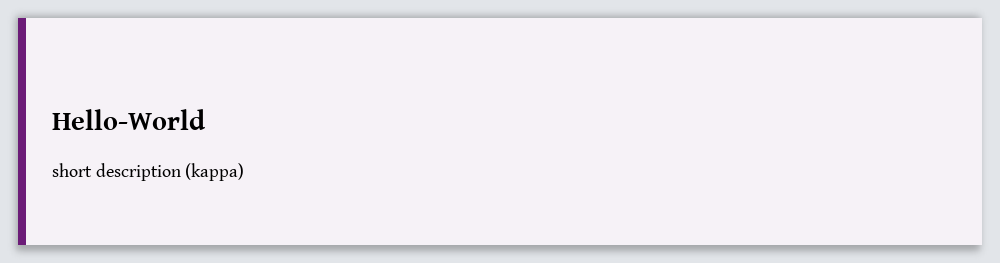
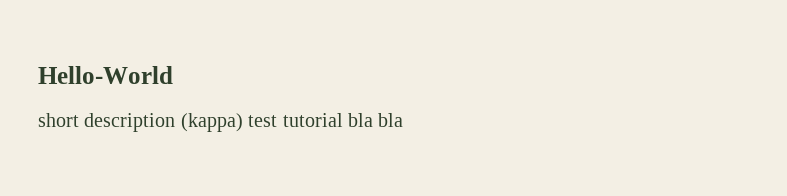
(245, 172) none -> [248,113,404,127] test tutorial bla bla

